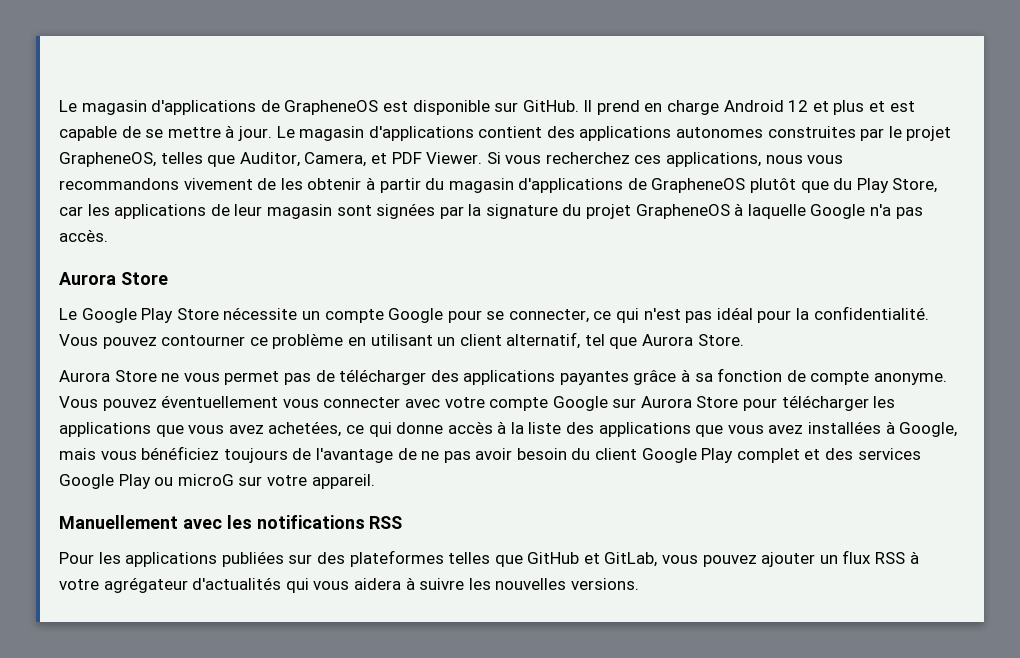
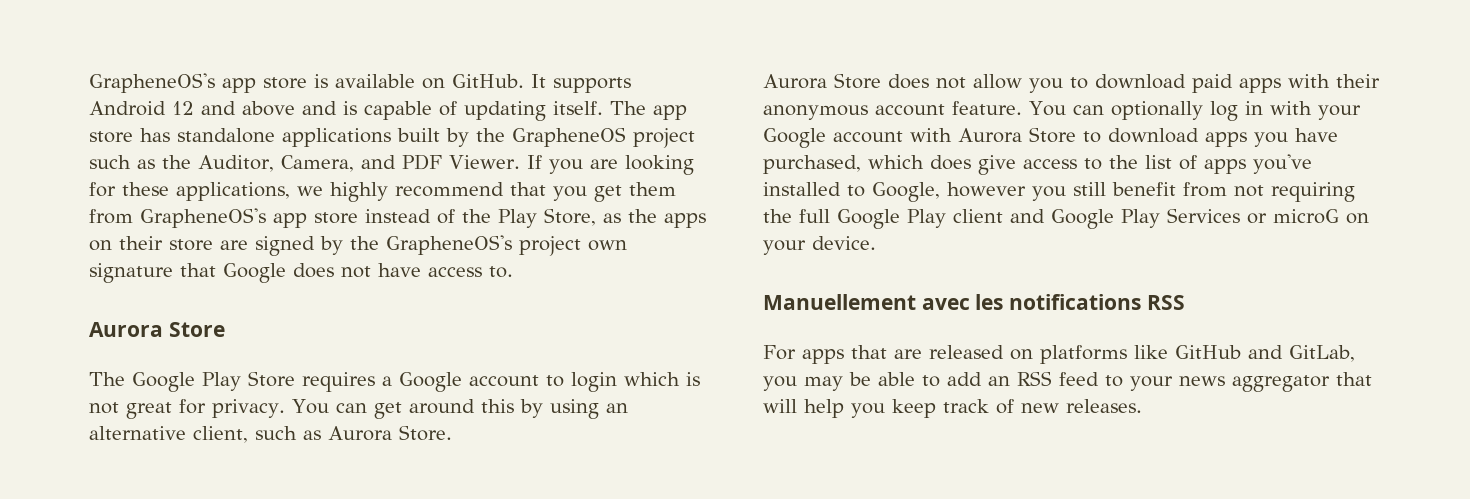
[59,100,915,115] [59,125,952,141] [59,152,236,167] Le magasin d'applications de GrapheneOS est disponible sur GitHub. Il prend en charge Android 12 et plus et est capable de se mettre à jour. Le magasin d'applications contient des applications autonomes construites par le projet GrapheneOS, telles que -> [89,73,631,93] [89,101,687,121] [89,127,695,148] [89,155,191,169] GrapheneOS's app store is available on GitHub. It supports Android 12 and above and is capable of updating itself. The app store has standalone applications built by the GrapheneOS project such as the
[370,153,387,164] et -> [360,155,396,169] and
[486,152,844,167] [59,177,938,193] [59,203,923,219] [59,229,108,242] Si vous recherchez ces applications, nous vous recommandons vivement de les obtenir à partir du magasin d'applications de GrapheneOS plutôt que du Play Store, car les applications de leur magasin sont signées par la signature du projet GrapheneOS à laquelle Google n'a pas accès. -> [526,155,694,175] [89,182,676,202] [89,208,706,228] [89,235,627,256] [89,263,513,283] If you are looking for these applications, we highly recommend that you get them from GrapheneOS's app store instead of the Play Store, as the apps on their store are signed by the GrapheneOS's project own signature that Google does not have access to.
[59,308,77,320] Le -> [89,372,125,386] The
[223,306,929,323] [59,332,744,349] [59,368,948,385] [59,395,896,411] [59,421,958,437] [59,446,921,463] [59,474,375,489] nécessite un compte Google pour se connecter, ce qui n'est pas idéal pour la confidentialité. Vous pouvez contourner ce problème en utilisant un client alternatif, tel que Aurora Store. // Aurora Store ne vous permet pas de télécharger des applications payantes grâce à sa fonction de compte anonyme. Vous pouvez éventuellement vous connecter avec votre compte Google sur Aurora Store pour télécharger les applications que vous avez achetées, ce qui donne accès à la liste des applications que vous avez installées à Google, mais vous bénéficiez toujours de l'avantage de ne pas avoir besoin du client Google Play complet et des services Google Play ou microG sur votre appareil. -> [302,372,700,392] [89,399,628,419] [89,425,452,443] [763,73,1380,93] [763,101,1361,121] [763,127,1338,148] [763,154,1312,175] [763,182,1355,202] [763,208,1369,229] [763,236,876,255] requires a Google account to login which is not great for privacy. You can get around this by using an alternative client, such as Aurora Store. // Aurora Store does not allow you to download paid apps with their anonymous account feature. You can optionally log in with your Google account with Aurora Store to download apps you have purchased, which does give access to the list of apps you've installed to Google, however you still benefit from not requiring the full Google Play client and Google Play Services or microG on your device.
[59,550,919,567] [59,577,639,593] Pour les applications publiées sur des plateformes telles que GitHub et GitLab, vous pouvez ajouter un flux RSS à votre agrégateur d'actualités qui vous aidera à suivre les nouvelles versions. -> [763,345,1355,364] [763,371,1372,392] [763,399,1142,418] For apps that are released on platforms like GitHub and GitLab, you may be able to add an RSS feed to your news aggregator that will help you keep track of new releases.

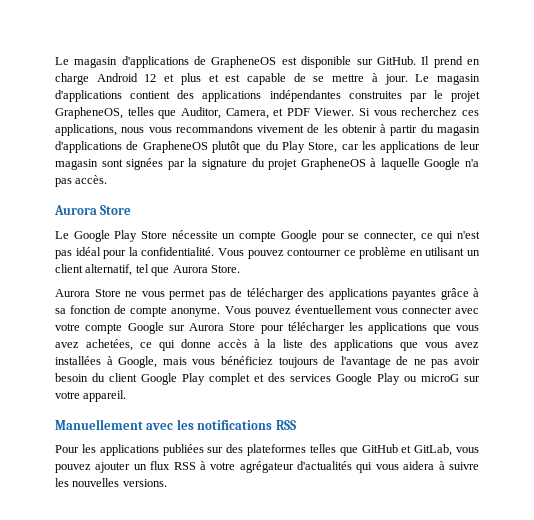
[89,73,631,93] [89,101,687,121] [89,127,695,148] [89,155,191,169] GrapheneOS's app store is available on GitHub. It supports Android 12 and above and is capable of updating itself. The app store has standalone applications built by the GrapheneOS project such as the -> [55,56,481,68] [55,73,481,85] [55,90,480,102] [55,107,177,119] Le magasin d'applications de GrapheneOS est disponible sur GitHub. Il prend en charge Android 12 et plus et est capable de se mettre à jour. Le magasin d'applications contient des applications indépendantes construites par le projet GrapheneOS, telles que
[360,155,396,169] and -> [273,108,284,116] et
[526,155,694,175] [89,182,676,202] [89,208,706,228] [89,235,627,256] [89,263,513,283] If you are looking for these applications, we highly recommend that you get them from GrapheneOS's app store instead of the Play Store, as the apps on their store are signed by the GrapheneOS's project own signature that Google does not have access to. -> [359,107,479,116] [55,124,480,136] [55,141,480,153] [55,158,479,170] [55,175,108,187] Si vous recherchez ces applications, nous vous recommandons vivement de les obtenir à partir du magasin d'applications de GrapheneOS plutôt que du Play Store, car les applications de leur magasin sont signées par la signature du projet GrapheneOS à laquelle Google n'a pas accès.
[89,372,125,386] The -> [55,231,69,239] Le
[302,372,700,392] [89,399,628,419] [89,425,452,443] [763,73,1380,93] [763,101,1361,121] [763,127,1338,148] [763,154,1312,175] [763,182,1355,202] [763,208,1369,229] [763,236,876,255] requires a Google account to login which is not great for privacy. You can get around this by using an alternative client, such as Aurora Store. // Aurora Store does not allow you to download paid apps with their anonymous account feature. You can optionally log in with your Google account with Aurora Store to download apps you have purchased, which does give access to the list of apps you've installed to Google, however you still benefit from not requiring the full Google Play client and Google Play Services or microG on your device. -> [171,230,480,242] [55,247,480,259] [55,264,240,276] [55,288,479,300] [55,305,479,317] [55,322,479,334] [55,339,479,351] [55,356,480,368] [55,373,480,385] [55,390,127,402] nécessite un compte Google pour se connecter, ce qui n'est pas idéal pour la confidentialité. Vous pouvez contourner ce problème en utilisant un client alternatif, tel que Aurora Store. // Aurora Store ne vous permet pas de télécharger des applications payantes grâce à sa fonction de compte anonyme. Vous pouvez éventuellement vous connecter avec votre compte Google sur Aurora Store pour télécharger les applications que vous avez achetées, ce qui donne accès à la liste des applications que vous avez installées à Google, mais vous bénéficiez toujours de l'avantage de ne pas avoir besoin du client Google Play complet et des services Google Play ou microG sur votre appareil.
[763,345,1355,364] [763,371,1372,392] [763,399,1142,418] For apps that are released on platforms like GitHub and GitLab, you may be able to add an RSS feed to your news aggregator that will help you keep track of new releases. -> [55,444,479,456] [55,461,479,473] [55,478,167,487] Pour les applications publiées sur des plateformes telles que GitHub et GitLab, vous pouvez ajouter un flux RSS à votre agrégateur d'actualités qui vous aidera à suivre les nouvelles versions.

